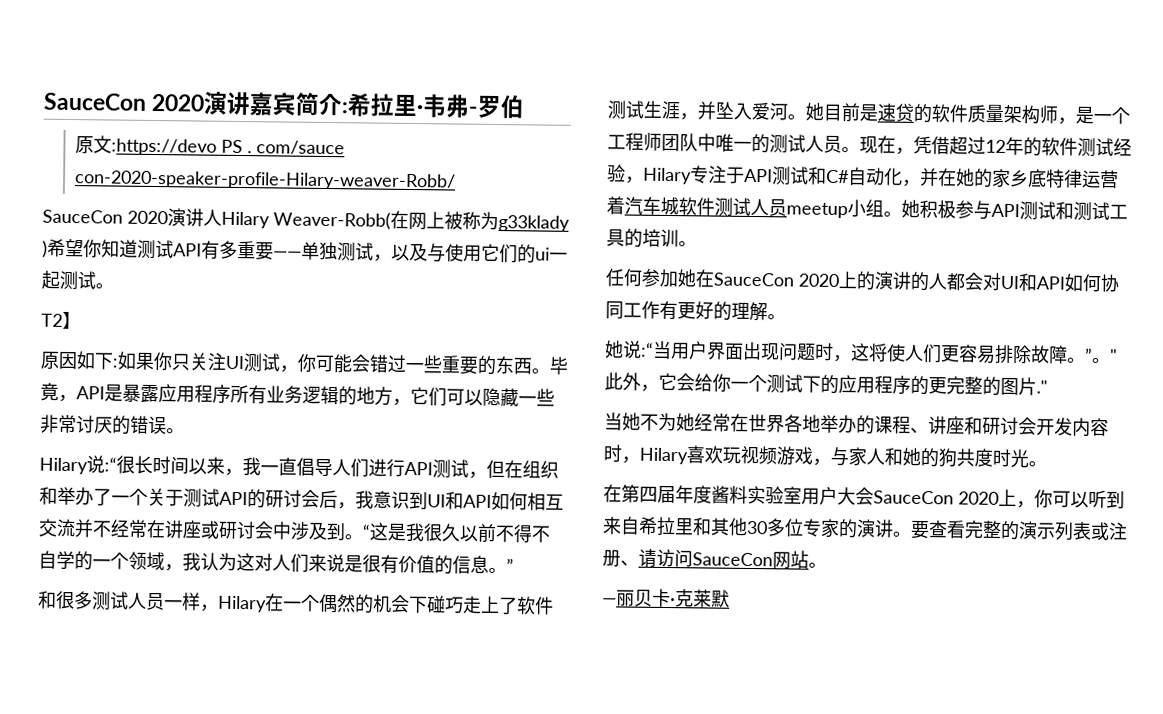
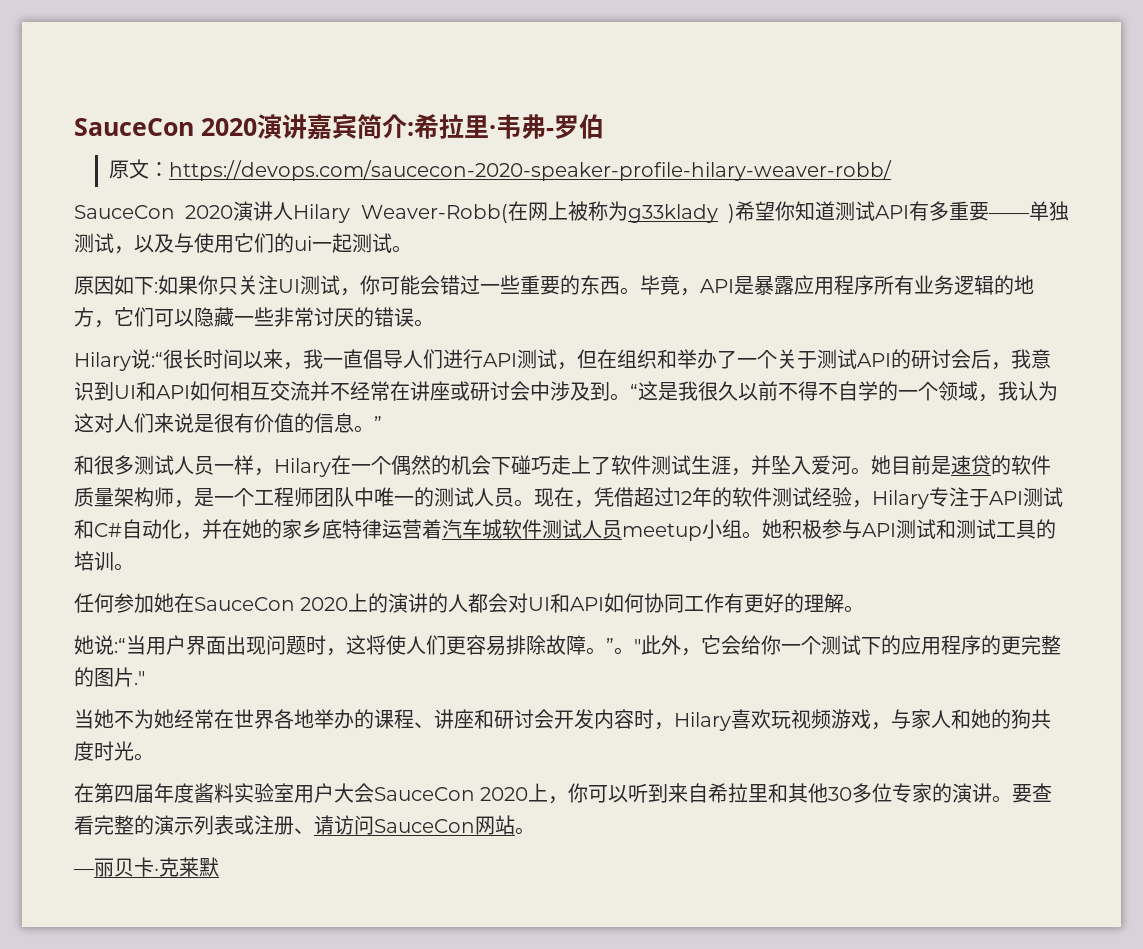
[111,138,346,156] [74,170,457,191] :https://devo PS . com/sauce con-2020-speaker-profile-Hilary-weaver-Robb/ -> [149,160,893,181] ：https://devops.com/saucecon-2020-speaker-profile-hilary-weaver-robb/
[41,311,81,330] // T2】 -> (412, 249) none

